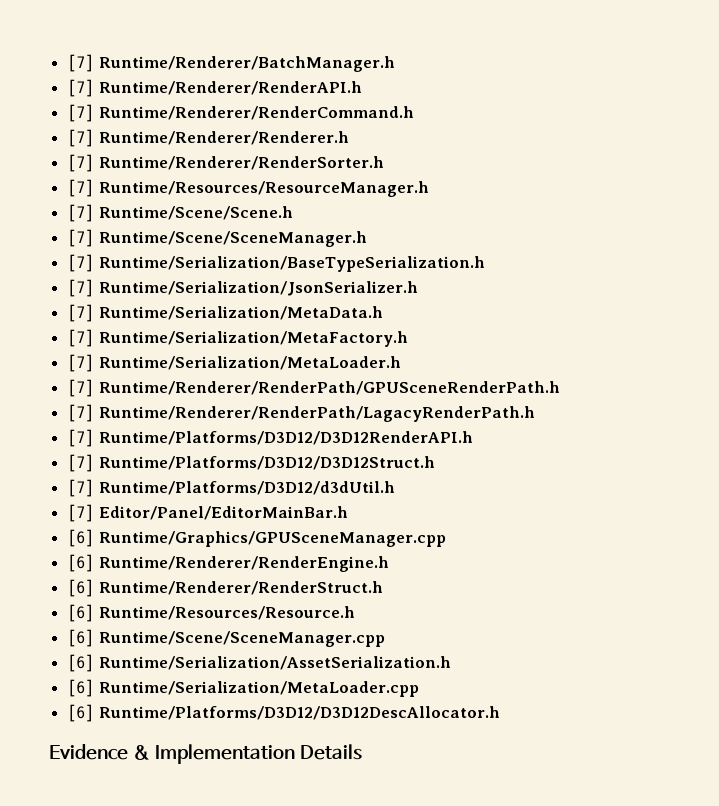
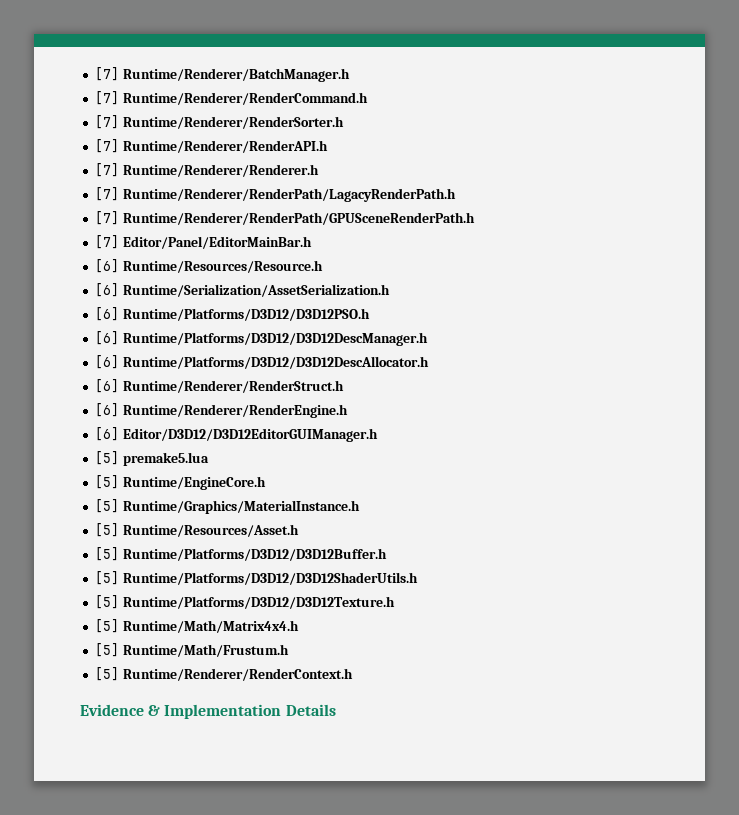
(395, 64) none -> [95,91,369,105] [95,115,345,129] // [7] Runtime/Renderer/RenderCommand.h // [7] Runtime/Renderer/RenderSorter.h
[67,104,414,122] // [7] Runtime/Renderer/RenderCommand.h -> (329, 146) none
[98,156,384,170] [67,179,429,197] [67,204,293,222] [67,229,367,247] [67,254,485,272] [67,279,418,297] [67,304,383,322] [67,329,408,347] [67,354,401,372] [67,379,560,397] [67,404,535,422] [67,429,473,447] [67,454,435,472] [67,479,395,497] [67,504,348,522] [67,529,446,547] [67,554,389,572] [67,579,383,597] [67,604,355,622] [67,629,385,647] [67,654,451,672] [67,679,419,697] [67,704,500,722] Runtime/Renderer/RenderSorter.h // [7] Runtime/Resources/ResourceManager.h // [7] Runtime/Scene/Scene.h // [7] Runtime/Scene/SceneManager.h // [7] Runtime/Serialization/BaseTypeSerialization.h // [7] Runtime/Serialization/JsonSerializer.h // [7] Runtime/Serialization/MetaData.h // [7] Runtime/Serialization/MetaFactory.h // [7] Runtime/Serialization/MetaLoader.h // [7] Runtime/Renderer/RenderPath/GPUSceneRenderPath.h // [7] Runtime/Renderer/RenderPath/LagacyRenderPath.h // [7] Runtime/Platforms/D3D12/D3D12RenderAPI.h // [7] Runtime/Platforms/D3D12/D3D12Struct.h // [7] Runtime/Platforms/D3D12/d3dUtil.h // [7] Editor/Panel/EditorMainBar.h // [6] Runtime/Graphics/GPUSceneManager.cpp // [6] Runtime/Renderer/RenderEngine.h // [6] Runtime/Renderer/RenderStruct.h // [6] Runtime/Resources/Resource.h // [6] Runtime/Scene/SceneManager.cpp // [6] Runtime/Serialization/AssetSerialization.h // [6] Runtime/Serialization/MetaLoader.cpp // [6] Runtime/Platforms/D3D12/D3D12DescAllocator.h -> [123,188,457,202] [95,211,476,225] [95,235,313,249] [95,259,324,273] [95,283,391,297] [95,307,371,321] [95,331,429,346] [95,355,430,369] [95,379,345,393] [95,403,349,418] [95,427,379,442] [95,451,210,466] [95,475,267,490] [95,499,361,514] [95,523,300,537] [95,547,388,561] [95,571,419,585] [95,595,396,609] [95,619,300,633] [95,643,290,657] [95,667,354,681] Runtime/Renderer/RenderPath/LagacyRenderPath.h // [7] Runtime/Renderer/RenderPath/GPUSceneRenderPath.h // [7] Editor/Panel/EditorMainBar.h // [6] Runtime/Resources/Resource.h // [6] Runtime/Serialization/AssetSerialization.h // [6] Runtime/Platforms/D3D12/D3D12PSO.h // [6] Runtime/Platforms/D3D12/D3D12DescManager.h // [6] Runtime/Platforms/D3D12/D3D12DescAllocator.h // [6] Runtime/Renderer/RenderStruct.h // [6] Runtime/Renderer/RenderEngine.h // [6] Editor/D3D12/D3D12EditorGUIManager.h // [5] premake5.lua // [5] Runtime/EngineCore.h // [5] Runtime/Graphics/MaterialInstance.h // [5] Runtime/Resources/Asset.h // [5] Runtime/Platforms/D3D12/D3D12Buffer.h // [5] Runtime/Platforms/D3D12/D3D12ShaderUtils.h // [5] Runtime/Platforms/D3D12/D3D12Texture.h // [5] Runtime/Math/Matrix4x4.h // [5] Runtime/Math/Frustum.h // [5] Runtime/Renderer/RenderContext.h

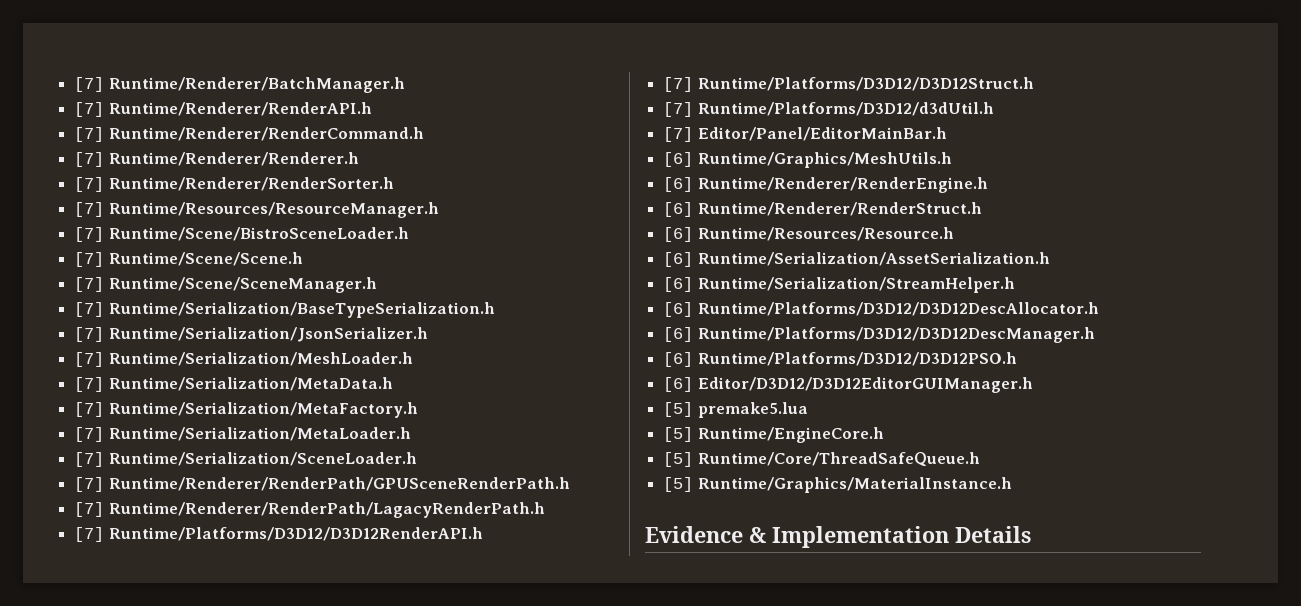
(351, 75) none -> [74,102,372,117] // [7] Runtime/Renderer/RenderAPI.h
(369, 98) none -> [74,152,359,167] // [7] Runtime/Renderer/Renderer.h
[123,140,329,153] [95,163,320,177] [95,187,457,202] [95,211,476,225] [95,235,313,249] Runtime/Renderer/RenderAPI.h // [7] Runtime/Renderer/Renderer.h // [7] Runtime/Renderer/RenderPath/LagacyRenderPath.h // [7] Runtime/Renderer/RenderPath/GPUSceneRenderPath.h // [7] Editor/Panel/EditorMainBar.h -> [108,202,439,218] [74,227,409,242] [74,252,303,267] [74,277,377,293] [74,302,495,318] [74,327,428,342] [74,352,413,367] [74,377,393,392] [74,402,418,418] [74,427,411,442] [74,452,417,467] [74,477,570,492] [74,502,545,518] [74,527,483,542] [663,77,1034,92] [663,102,994,117] [663,127,947,142] [663,152,952,168] [663,177,988,193] [663,202,982,217] Runtime/Resources/ResourceManager.h // [7] Runtime/Scene/BistroSceneLoader.h // [7] Runtime/Scene/Scene.h // [7] Runtime/Scene/SceneManager.h // [7] Runtime/Serialization/BaseTypeSerialization.h // [7] Runtime/Serialization/JsonSerializer.h // [7] Runtime/Serialization/MeshLoader.h // [7] Runtime/Serialization/MetaData.h // [7] Runtime/Serialization/MetaFactory.h // [7] Runtime/Serialization/MetaLoader.h // [7] Runtime/Serialization/SceneLoader.h // [7] Runtime/Renderer/RenderPath/GPUSceneRenderPath.h // [7] Runtime/Renderer/RenderPath/LagacyRenderPath.h // [7] Runtime/Platforms/D3D12/D3D12RenderAPI.h // [7] Runtime/Platforms/D3D12/D3D12Struct.h // [7] Runtime/Platforms/D3D12/d3dUtil.h // [7] Editor/Panel/EditorMainBar.h // [6] Runtime/Graphics/MeshUtils.h // [6] Runtime/Renderer/RenderEngine.h // [6] Runtime/Renderer/RenderStruct.h
[123,308,371,321] Runtime/Platforms/D3D12/D3D12PSO.h -> [697,277,1015,293] [663,302,1099,317] Runtime/Serialization/StreamHelper.h // [6] Runtime/Platforms/D3D12/D3D12DescAllocator.h
[123,356,430,369] [95,379,345,393] [95,403,349,418] Runtime/Platforms/D3D12/D3D12DescAllocator.h // [6] Runtime/Renderer/RenderStruct.h // [6] Runtime/Renderer/RenderEngine.h -> [697,352,1017,366] Runtime/Platforms/D3D12/D3D12PSO.h
[123,500,361,514] [95,523,300,537] [95,547,388,561] [95,571,419,585] [95,595,396,609] [95,619,300,633] [95,643,290,657] [95,667,354,681] Runtime/Graphics/MaterialInstance.h // [5] Runtime/Resources/Asset.h // [5] Runtime/Platforms/D3D12/D3D12Buffer.h // [5] Runtime/Platforms/D3D12/D3D12ShaderUtils.h // [5] Runtime/Platforms/D3D12/D3D12Texture.h // [5] Runtime/Math/Matrix4x4.h // [5] Runtime/Math/Frustum.h // [5] Runtime/Renderer/RenderContext.h -> [697,452,980,467] [663,477,1012,493] Runtime/Core/ThreadSafeQueue.h // [5] Runtime/Graphics/MaterialInstance.h

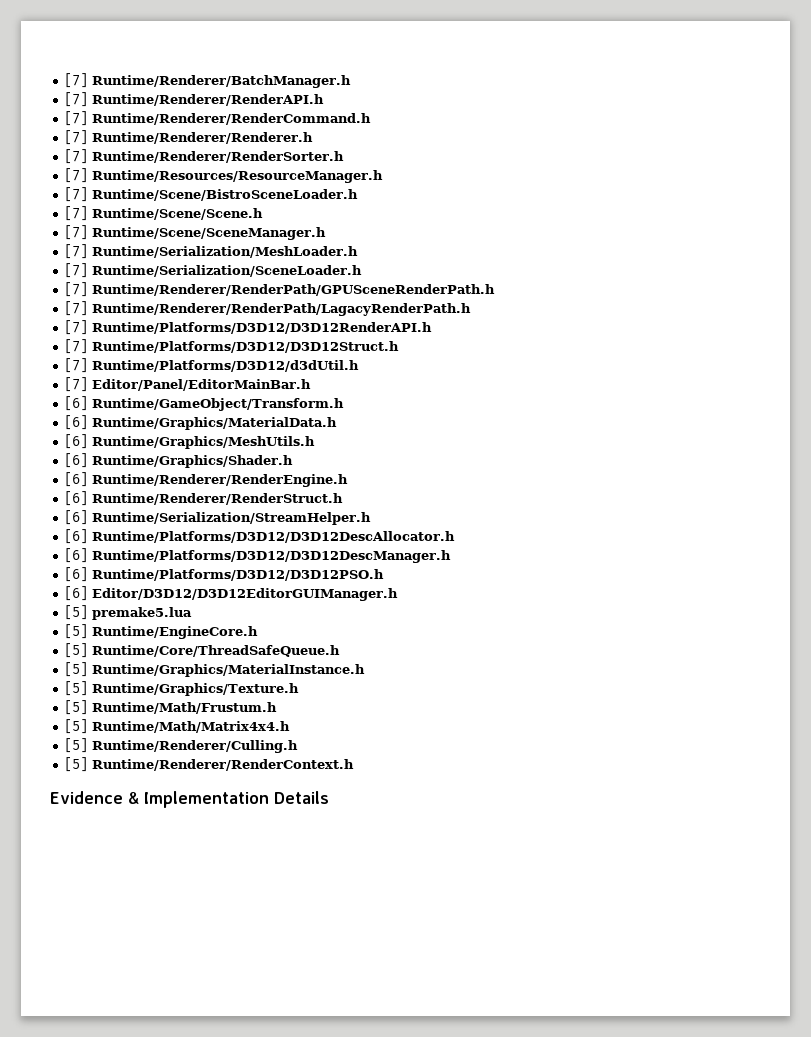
[108,302,495,318] [74,327,428,342] [74,352,413,367] [74,377,393,392] [74,402,418,418] [74,427,411,442] Runtime/Serialization/BaseTypeSerialization.h // [7] Runtime/Serialization/JsonSerializer.h // [7] Runtime/Serialization/MeshLoader.h // [7] Runtime/Serialization/MetaData.h // [7] Runtime/Serialization/MetaFactory.h // [7] Runtime/Serialization/MetaLoader.h -> [92,246,359,258] Runtime/Serialization/MeshLoader.h
(947, 134) none -> [64,396,345,411] [64,415,338,430] // [6] Runtime/GameObject/Transform.h // [6] Runtime/Graphics/MaterialData.h
(952, 160) none -> [64,453,294,468] // [6] Runtime/Graphics/Shader.h
[663,227,954,242] [663,252,1050,267] // [6] Runtime/Resources/Resource.h // [6] Runtime/Serialization/AssetSerialization.h -> (344, 499) none
(1012, 485) none -> [64,681,300,696] [64,700,278,715] [64,719,291,734] [64,738,299,753] [64,757,355,772] // [5] Runtime/Graphics/Texture.h // [5] Runtime/Math/Frustum.h // [5] Runtime/Math/Matrix4x4.h // [5] Runtime/Renderer/Culling.h // [5] Runtime/Renderer/RenderContext.h

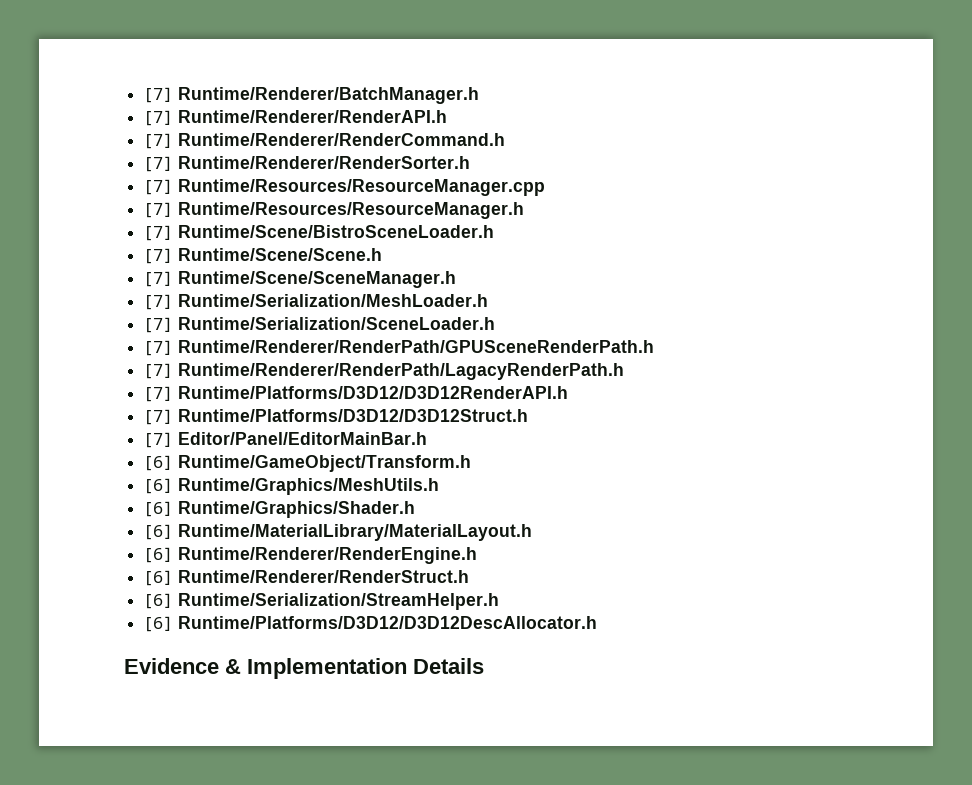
[92,132,314,144] [64,149,345,164] Runtime/Renderer/Renderer.h // [7] Runtime/Renderer/RenderSorter.h -> [178,156,471,169] [143,179,546,196] Runtime/Renderer/RenderSorter.h // [7] Runtime/Resources/ResourceManager.cpp
[64,358,360,373] // [7] Runtime/Platforms/D3D12/d3dUtil.h -> (529, 415) none
[64,415,338,430] // [6] Runtime/Graphics/MaterialData.h -> (472, 463) none
(294, 461) none -> [143,524,533,541] // [6] Runtime/MaterialLibrary/MaterialLayout.h
[64,548,452,563] [64,567,385,582] [64,586,399,601] [64,605,193,620] [64,624,259,639] [64,643,341,658] [64,662,366,677] [64,681,300,696] [64,700,278,715] [64,719,291,734] [64,738,299,753] [64,757,355,772] // [6] Runtime/Platforms/D3D12/D3D12DescManager.h // [6] Runtime/Platforms/D3D12/D3D12PSO.h // [6] Editor/D3D12/D3D12EditorGUIManager.h // [5] premake5.lua // [5] Runtime/EngineCore.h // [5] Runtime/Core/ThreadSafeQueue.h // [5] Runtime/Graphics/MaterialInstance.h // [5] Runtime/Graphics/Texture.h // [5] Runtime/Math/Frustum.h // [5] Runtime/Math/Matrix4x4.h // [5] Runtime/Renderer/Culling.h // [5] Runtime/Renderer/RenderContext.h -> (598, 622) none

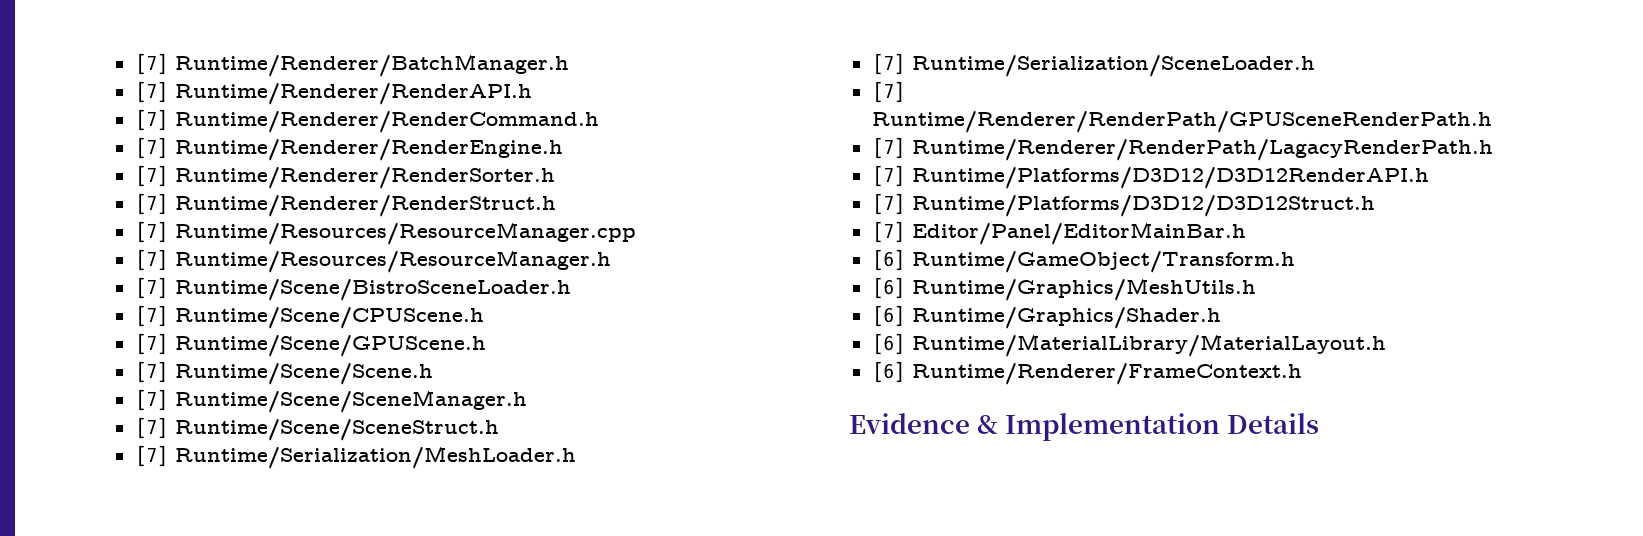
(506, 139) none -> [134,137,563,161] // [7] Runtime/Renderer/RenderEngine.h
(471, 162) none -> [134,193,556,217] // [7] Runtime/Renderer/RenderStruct.h
(495, 231) none -> [134,305,484,329] [134,333,486,357] // [7] Runtime/Scene/CPUScene.h // [7] Runtime/Scene/GPUScene.h
(457, 279) none -> [134,417,499,441] // [7] Runtime/Scene/SceneStruct.h
[178,547,478,564] [143,570,470,586] [143,593,500,610] [143,616,598,632] Runtime/Renderer/RenderEngine.h // [6] Runtime/Renderer/RenderStruct.h // [6] Runtime/Serialization/StreamHelper.h // [6] Runtime/Platforms/D3D12/D3D12DescAllocator.h -> [911,363,1302,385] Runtime/Renderer/FrameContext.h

